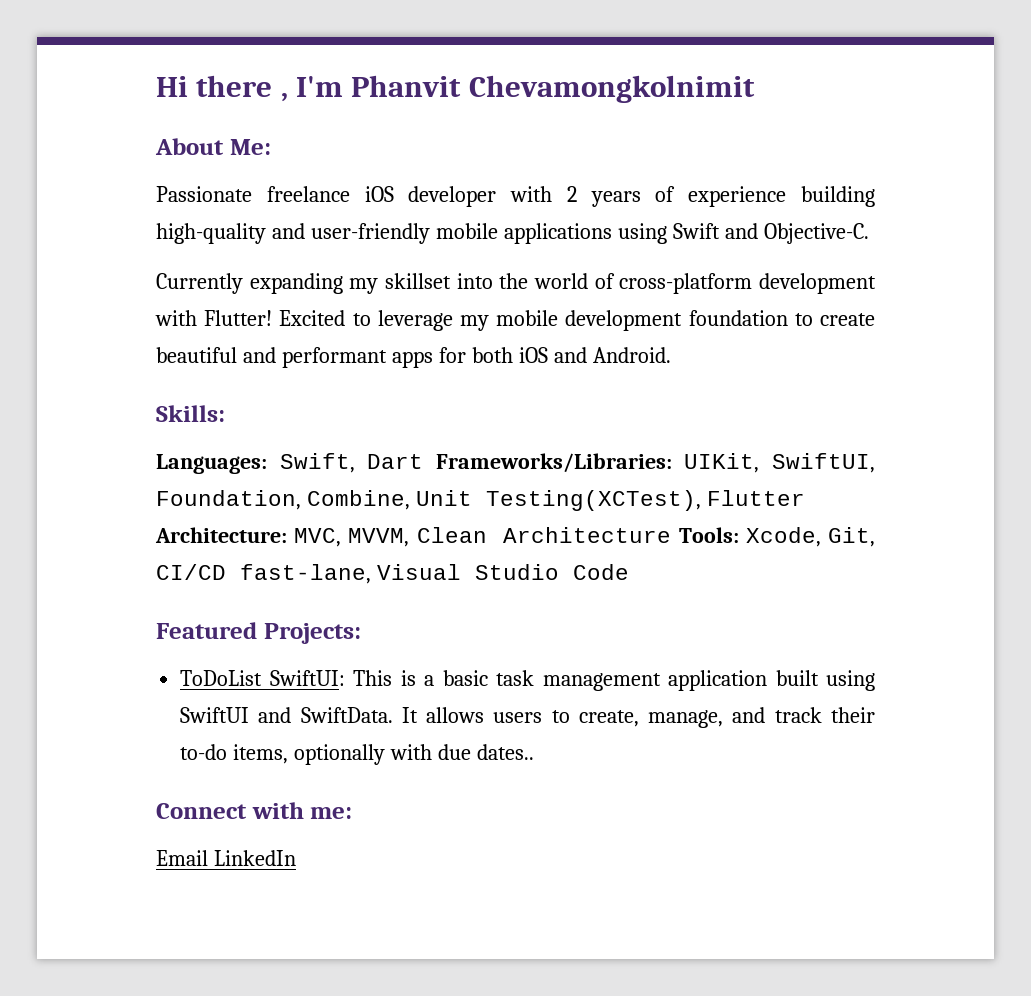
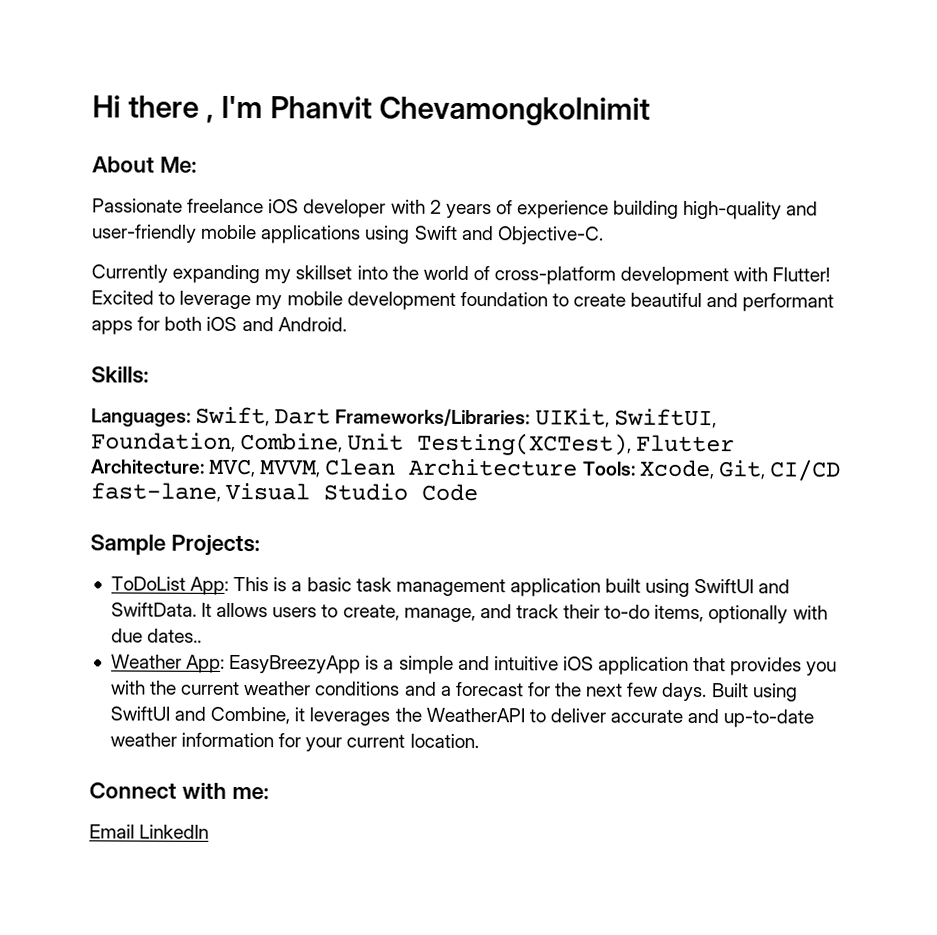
[156,622,257,639] Featured -> [90,534,166,556] Sample
[269,670,345,686] SwiftUI: -> [190,576,230,595] App:
(534, 752) none -> [110,654,838,676] [110,680,798,702] [109,706,815,728] [109,732,479,752] // Weather App: EasyBreezyApp is a simple and intuitive iOS application that provides you with the current weather conditions and a forecast for the next few days. Built using SwiftUI and Combine, it leverages the WeatherAPI to deliver accurate and up-to-date weather information for your current location.

